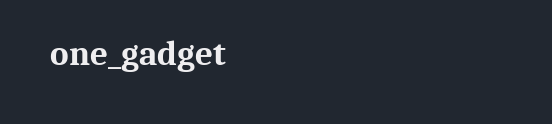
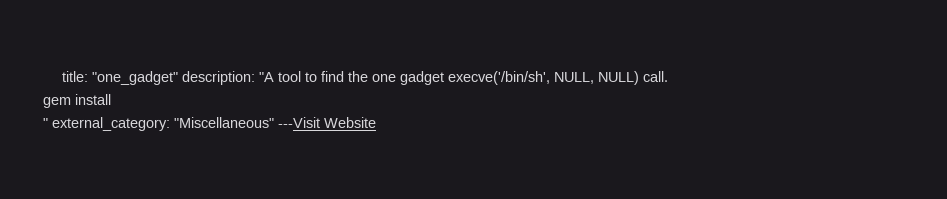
[50,40,226,72] one_gadget -> [62,71,669,85] [43,94,111,108] [43,117,376,131] title: "one_gadget" description: "A tool to find the one gadget execve('/bin/sh', NULL, NULL) call. // gem install // " external_category: "Miscellaneous" ---Visit Website

